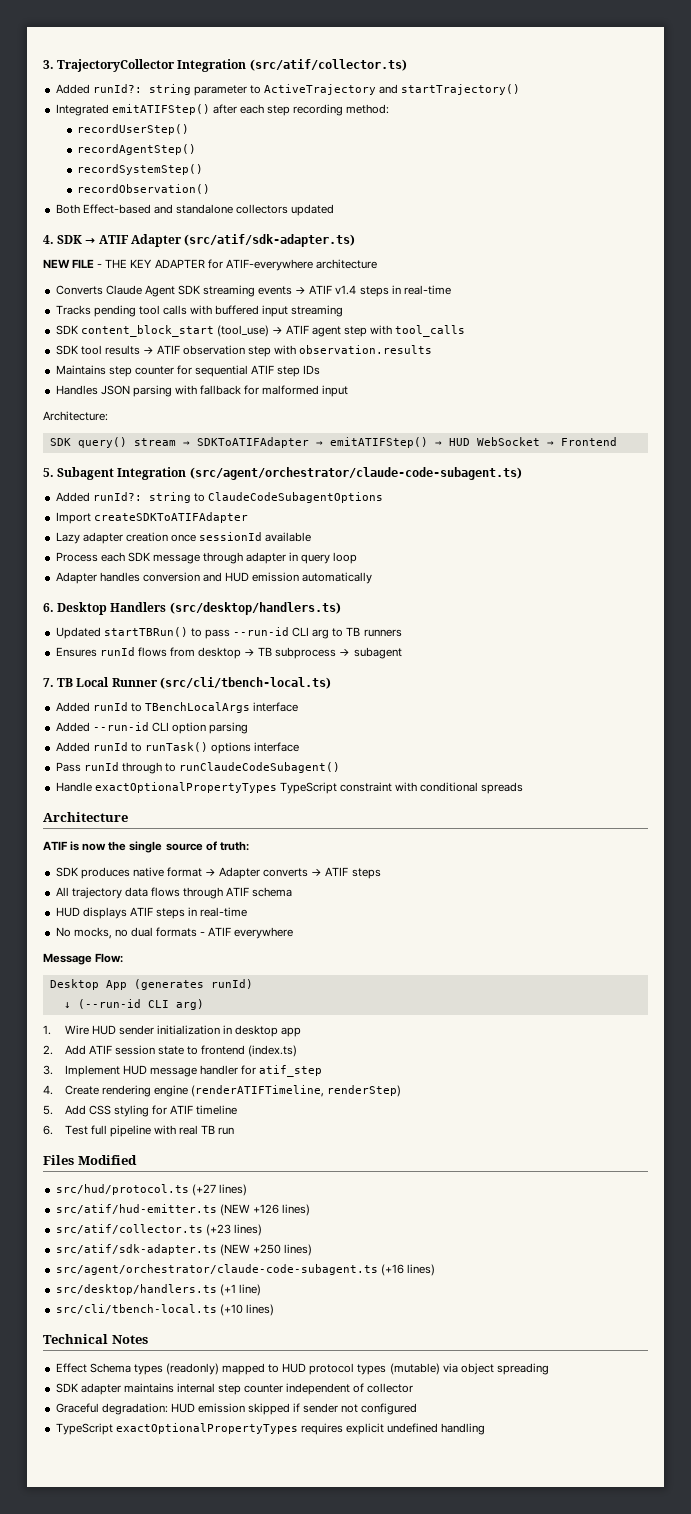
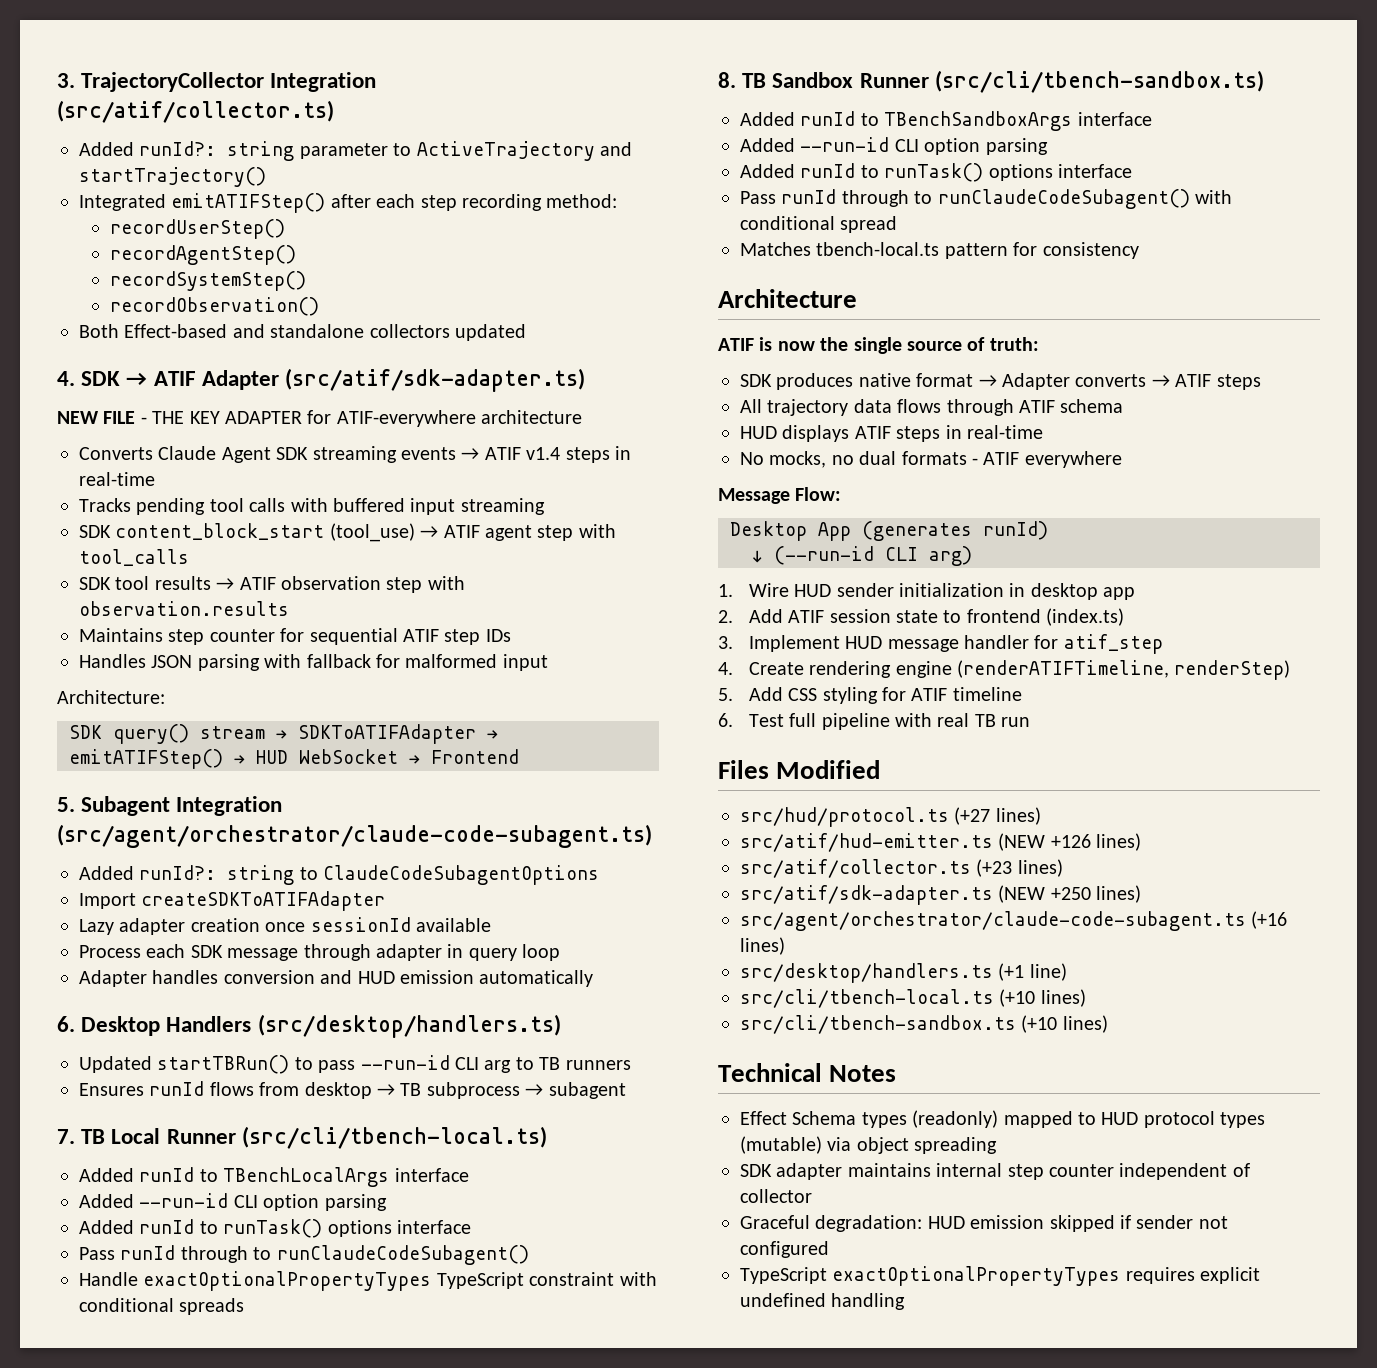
(524, 788) none -> [718,70,1264,93] [740,111,1152,131] [740,137,1048,155] [740,163,1132,182] [740,189,1232,209] [740,216,898,233] [740,242,1139,259] // 8. TB Sandbox Runner (src/cli/tbench-sandbox.ts) // Added runId to TBenchSandboxArgs interface // Added --run-id CLI option parsing // Added runId to runTask() options interface // Pass runId through to runClaudeCodeSubagent() with conditional spread // Matches tbench-local.ts pattern for consistency
(274, 1310) none -> [740,1015,1108,1034] // src/cli/tbench-sandbox.ts (+10 lines)

